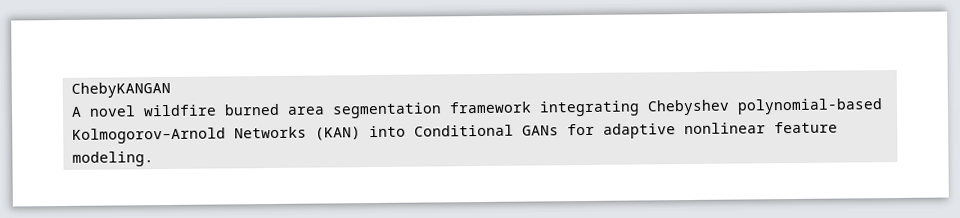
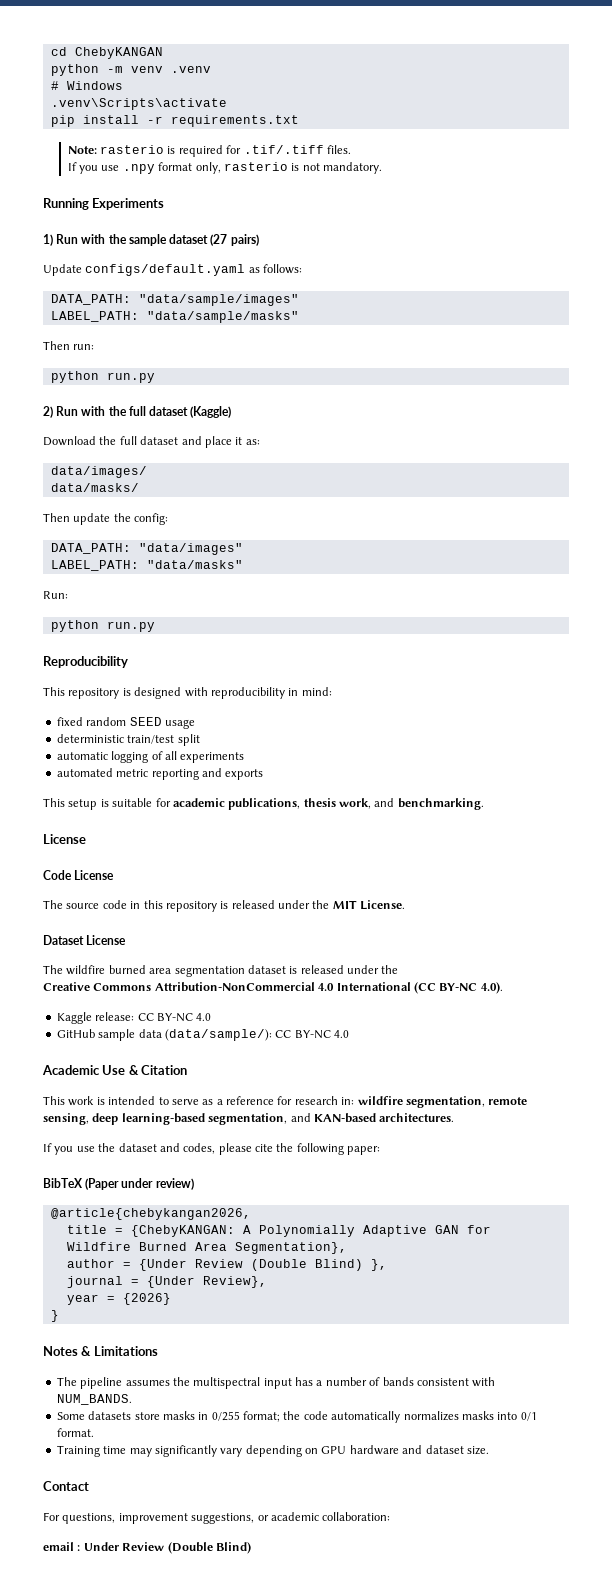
(70, 89) none -> [50,47,67,56] cd
[70,98,883,119] [71,121,838,144] [71,151,154,167] A novel wildfire burned area segmentation framework integrating Chebyshev polynomial-based Kolmogorov–Arnold Networks (KAN) into Conditional GANs for adaptive nonlinear feature modeling. -> [50,64,211,76] [50,81,123,90] [50,98,227,110] [50,115,299,127] [67,145,351,157] [67,162,383,174] [43,198,165,210] [43,234,259,246] [43,264,303,276] [50,294,299,306] [50,311,299,323] [43,341,95,350] [50,371,155,383] [43,406,232,418] [43,436,260,448] [50,466,147,478] [50,483,139,492] [43,513,169,525] [50,543,243,555] [50,560,243,571] [43,591,68,599] [50,620,155,632] [43,656,128,668] [43,687,332,699] [56,717,195,729] [56,734,200,746] [56,751,245,763] [56,768,264,780] [43,798,484,810] [43,834,86,844] [43,870,115,880] [43,900,406,912] [43,935,127,945] [43,965,399,977] [43,982,503,994] [56,1012,212,1024] [56,1029,349,1041] [42,1065,188,1075] [43,1096,528,1108] [43,1113,455,1125] [43,1143,381,1155] [43,1178,194,1190] [50,1208,251,1220] [66,1225,491,1237] [66,1242,347,1254] [66,1259,387,1271] [66,1276,267,1288] [66,1293,171,1305] [50,1310,59,1322] [43,1346,158,1356] [56,1377,496,1389] [56,1394,132,1405] [56,1411,537,1423] [56,1428,94,1437] [56,1445,489,1457] [43,1481,89,1491] [43,1512,391,1524] [43,1542,251,1554] python -m venv .venv // # Windows // .venv\Scripts\activate // pip install -r requirements.txt // Note: rasterio is required for .tif/.tiff files. // If you use .npy format only, rasterio is not mandatory. // Running Experiments // 1) Run with the sample dataset (27 pairs) // Update configs/default.yaml as follows: // DATA_PATH: "data/sample/images" // LABEL_PATH: "data/sample/masks" // Then run: // python run.py // 2) Run with the full dataset (Kaggle) // Download the full dataset and place it as: // data/images/ // data/masks/ // Then update the config: // DATA_PATH: "data/images" // LABEL_PATH: "data/masks" // Run: // python run.py // Reproducibility // This repository is designed with reproducibility in mind: // fixed random SEED usage // deterministic train/test split // automatic logging of all experiments // automated metric reporting and exports // This setup is suitable for academic publications, thesis work, and benchmarking. // License // Code License // The source code in this repository is released under the MIT License. // Dataset License // The wildfire burned area segmentation dataset is released under the // Creative Commons Attribution-NonCommercial 4.0 International (CC BY-NC 4.0). // Kaggle release: CC BY-NC 4.0 // GitHub sample data (data/sample/): CC BY-NC 4.0 // Academic Use & Citation // This work is intended to serve as a reference for research in: wildfire segmentation, remote sensing, deep learning-based segmentation, and KAN-based architectures. // If you use the dataset and codes, please cite the following paper: // BibTeX (Paper under review) // @article{chebykangan2026, // title = {ChebyKANGAN: A Polynomially Adaptive GAN for Wildfire Burned Area Segmentation}, // author = {Under Review (Double Blind) }, // journal = {Under Review}, // year = {2026} // } // Notes & Limitations // The pipeline assumes the multispectral input has a number of bands consistent with NUM_BANDS. // Some datasets store masks in 0/255 format; the code automatically normalizes masks into 0/1 format. // Training time may significantly vary depending on GPU hardware and dataset size. // Contact // For questions, improvement suggestions, or academic collaboration: // email : Under Review (Double Blind)

